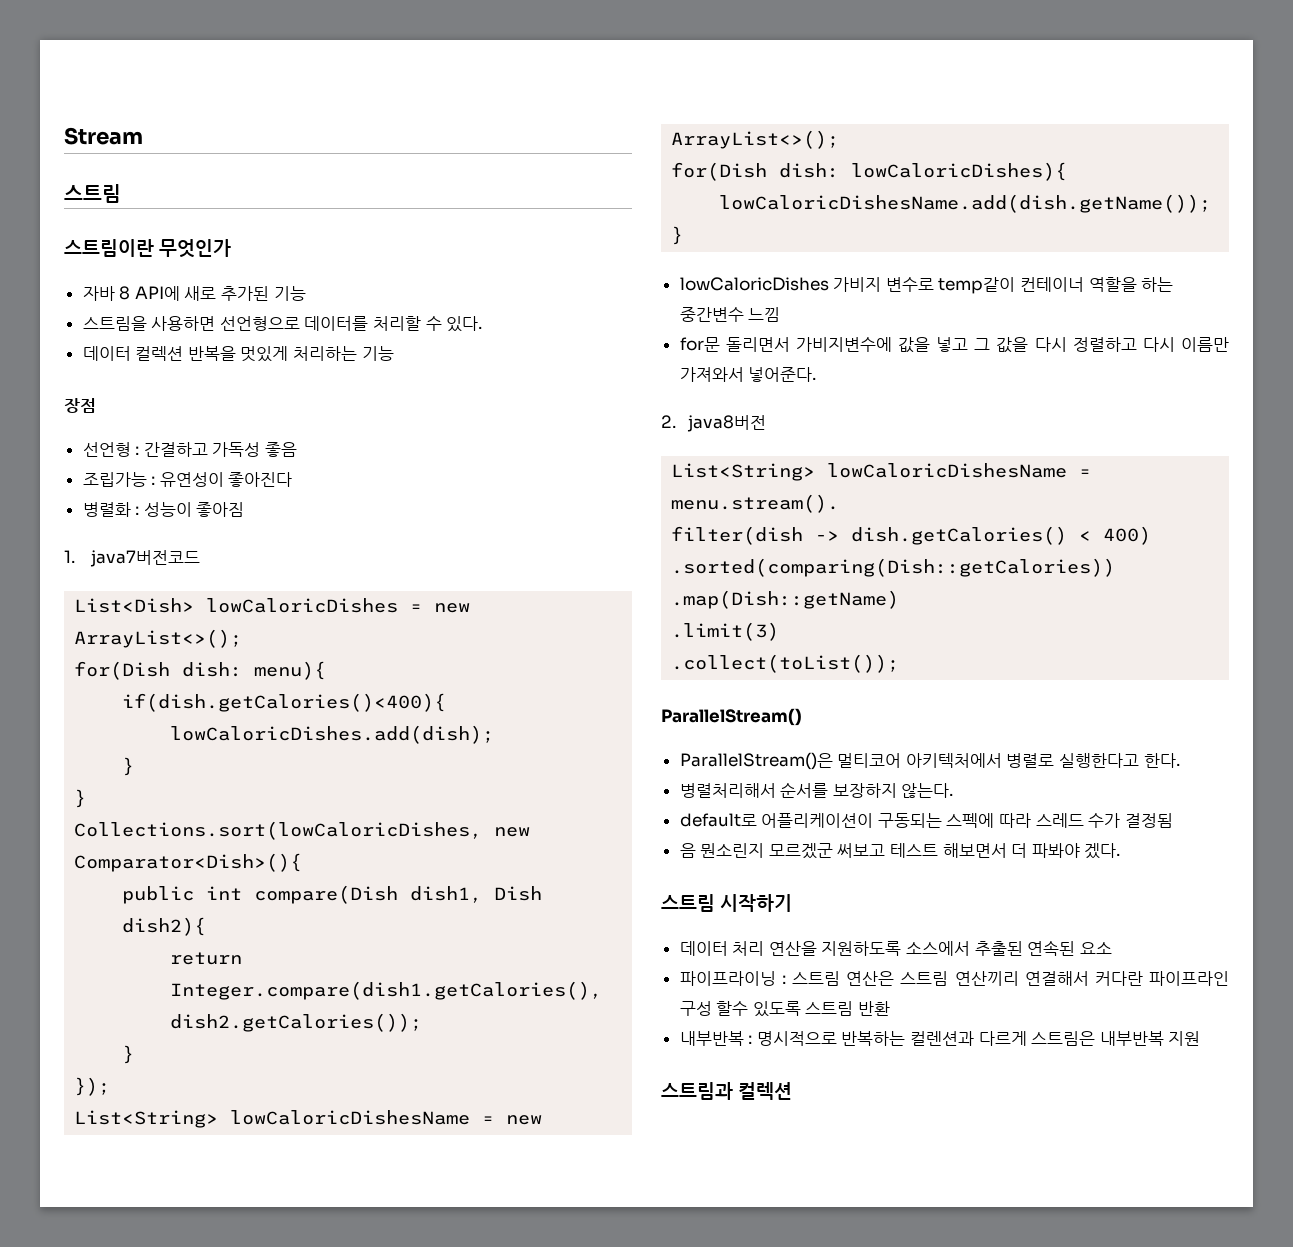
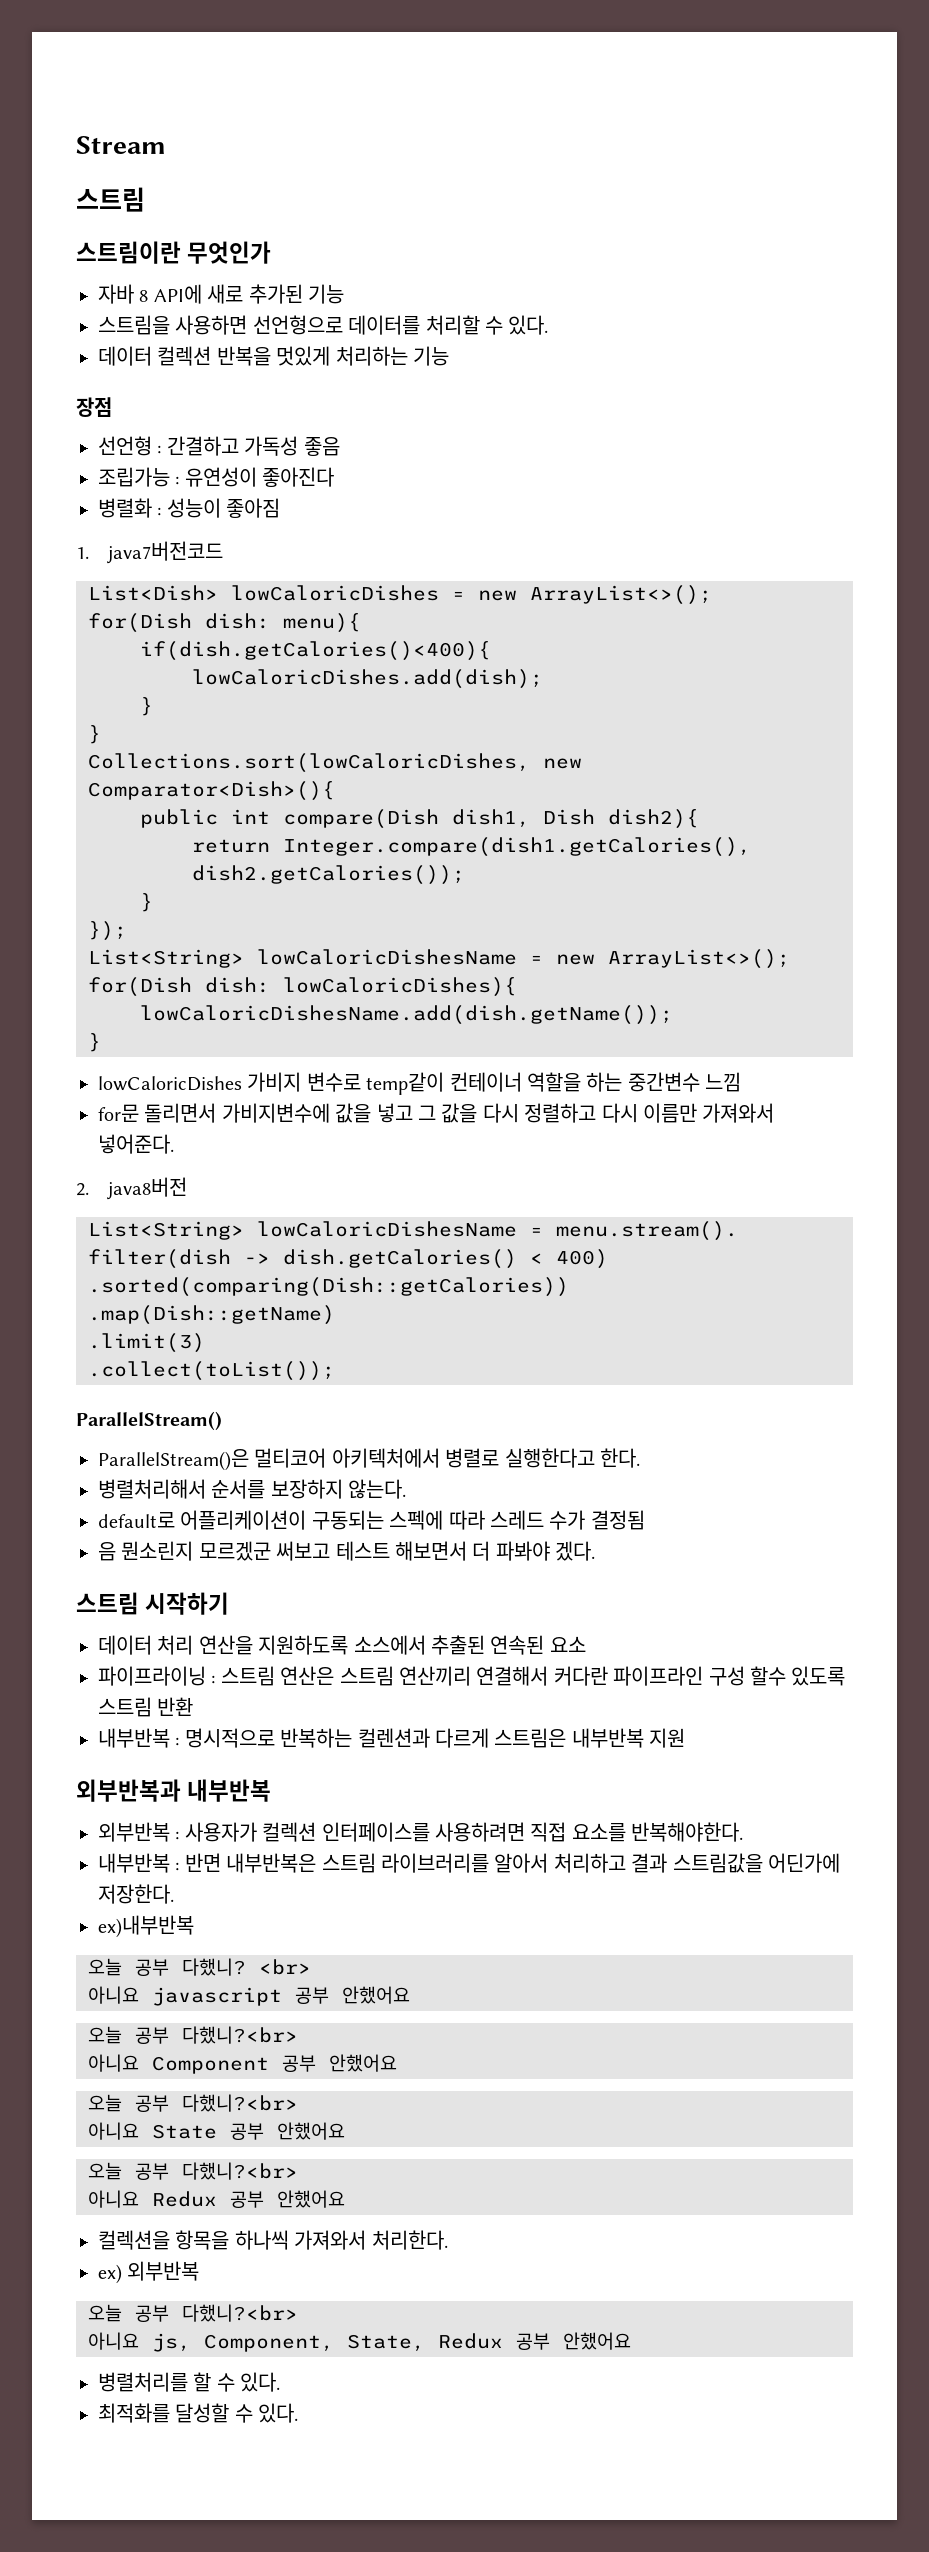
[661,1082,792,1100] 스트림과 컬렉션 -> [76,1779,272,1802] [98,1822,744,1842] [98,1853,840,1873] [98,1884,174,1904] [98,1915,194,1938] [88,1958,311,1976] [88,1986,410,2006] [88,2026,298,2044] [88,2054,397,2074] [88,2094,298,2112] [88,2122,345,2140] [88,2162,298,2180] [88,2190,345,2208] [98,2230,448,2250] [98,2261,200,2284] [88,2304,298,2322] [88,2332,631,2352] [98,2372,281,2392] [98,2403,299,2423] 외부반복과 내부반복 // 외부반복 : 사용자가 컬렉션 인터페이스를 사용하려면 직접 요소를 반복해야한다. // 내부반복 : 반면 내부반복은 스트림 라이브러리를 알아서 처리하고 결과 스트림값을 어딘가에 저장한다. // ex)내부반복 // 오늘 공부 다했니? <br> // 아니요 javascript 공부 안했어요 // 오늘 공부 다했니?<br> // 아니요 Component 공부 안했어요 // 오늘 공부 다했니?<br> // 아니요 State 공부 안했어요 // 오늘 공부 다했니?<br> // 아니요 Redux 공부 안했어요 // 컬렉션을 항목을 하나씩 가져와서 처리한다. // ex) 외부반복 // 오늘 공부 다했니?<br> // 아니요 js, Component, State, Redux 공부 안했어요 // 병렬처리를 할 수 있다. // 최적화를 달성할 수 있다.

